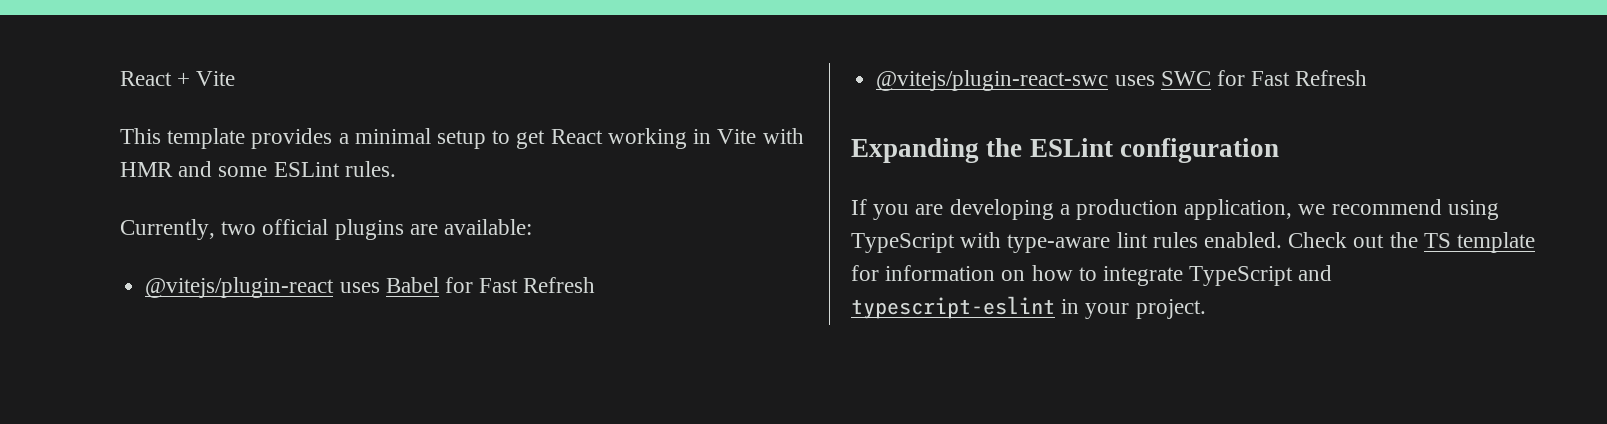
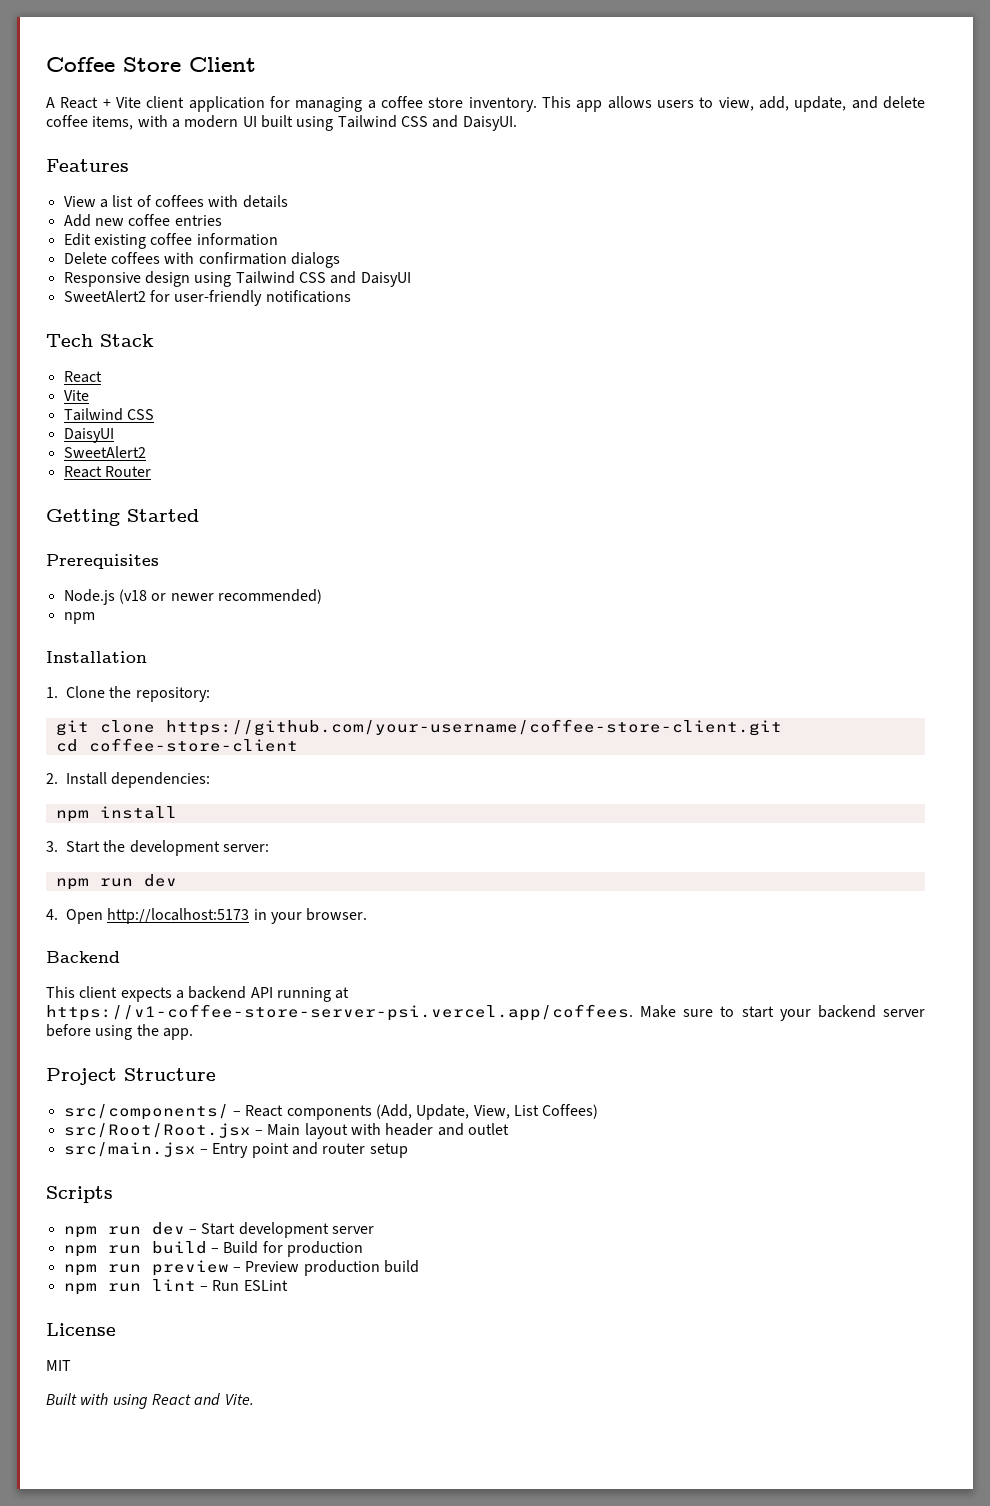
(120, 78) none -> [46,57,256,72] [46,97,55,108] Coffee Store Client // A
[120,128,804,149] [120,161,396,177] [120,219,533,240] [145,277,596,298] [876,70,1368,91] [851,138,1279,163] [851,199,1499,220] [851,232,1536,253] [851,265,1333,286] [851,296,1206,319] // This template provides a minimal setup to get React working in Vite with HMR and some ESLint rules. // Currently, two official plugins are available: // @vitejs/plugin-react uses Babel for Fast Refresh // @vitejs/plugin-react-swc uses SWC for Fast Refresh // Expanding the ESLint configuration // If you are developing a production application, we recommend using TypeScript with type-aware lint rules enabled. Check out the TS template for information on how to integrate TypeScript and typescript-eslint in your project. -> [146,96,926,112] [46,115,517,131] [46,159,129,172] [63,195,288,208] [63,214,222,227] [63,233,278,249] [63,252,340,268] [63,271,411,287] [63,290,351,306] [46,334,154,347] [63,371,102,383] [63,390,89,401] [63,408,154,421] [63,428,114,443] [63,446,146,458] [63,466,151,478] [46,509,199,526] [46,554,159,569] [63,589,322,605] [63,612,95,624] [46,651,147,663] [46,686,210,702] [55,719,782,736] [55,738,298,752] [46,772,211,788] [55,806,177,822] [46,840,269,856] [55,874,177,890] [46,908,368,924] [46,951,120,963] [46,986,350,1002] [46,1004,925,1021] [46,1024,193,1040] [46,1068,216,1085] [63,1104,599,1120] [63,1123,509,1139] [63,1142,408,1158] [46,1186,113,1203] [63,1222,374,1238] [63,1241,363,1257] [63,1260,419,1276] [63,1279,288,1295] [46,1323,116,1336] [46,1360,71,1371] [46,1393,254,1409] client application for managing a coffee store inventory. This app allows users to view, add, update, and delete coffee items, with a modern UI built using Tailwind CSS and DaisyUI. // Features // View a list of coffees with details // Add new coffee entries // Edit existing coffee information // Delete coffees with confirmation dialogs // Responsive design using Tailwind CSS and DaisyUI // SweetAlert2 for user-friendly notifications // Tech Stack // React // Vite // Tailwind CSS // DaisyUI // SweetAlert2 // React Router // Getting Started // Prerequisites // Node.js (v18 or newer recommended) // npm // Installation // 1. Clone the repository: // git clone https://github.com/your-username/coffee-store-client.git // cd coffee-store-client // 2. Install dependencies: // npm install // 3. Start the development server: // npm run dev // 4. Open http://localhost:5173 in your browser. // Backend // This client expects a backend API running at https://v1-coffee-store-server-psi.vercel.app/coffees. Make sure to start your backend server before using the app. // Project Structure // src/components/ – React components (Add, Update, View, List Coffees) // src/Root/Root.jsx – Main layout with header and outlet // src/main.jsx – Entry point and router setup // Scripts // npm run dev – Start development server // npm run build – Build for production // npm run preview – Preview production build // npm run lint – Run ESLint // License // MIT // Built with using React and Vite.

